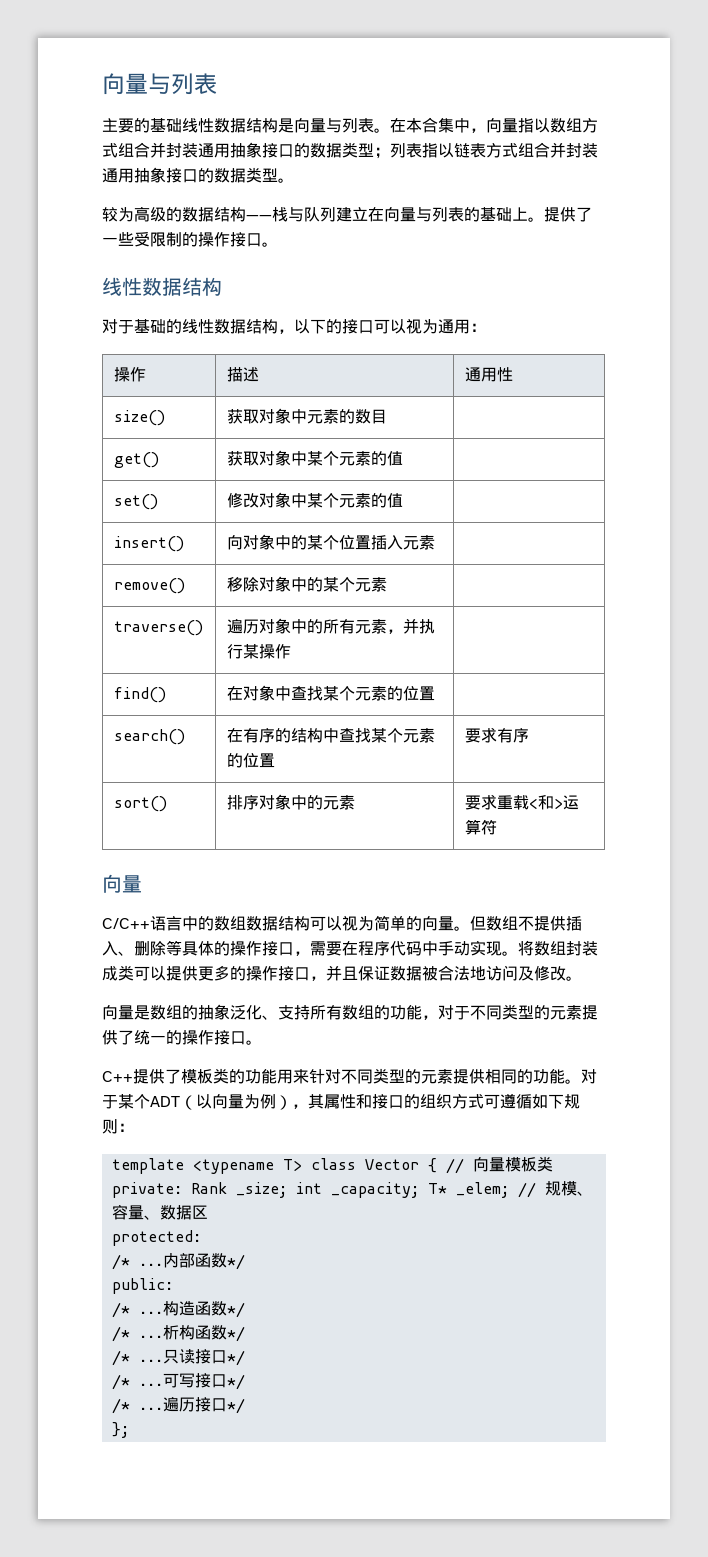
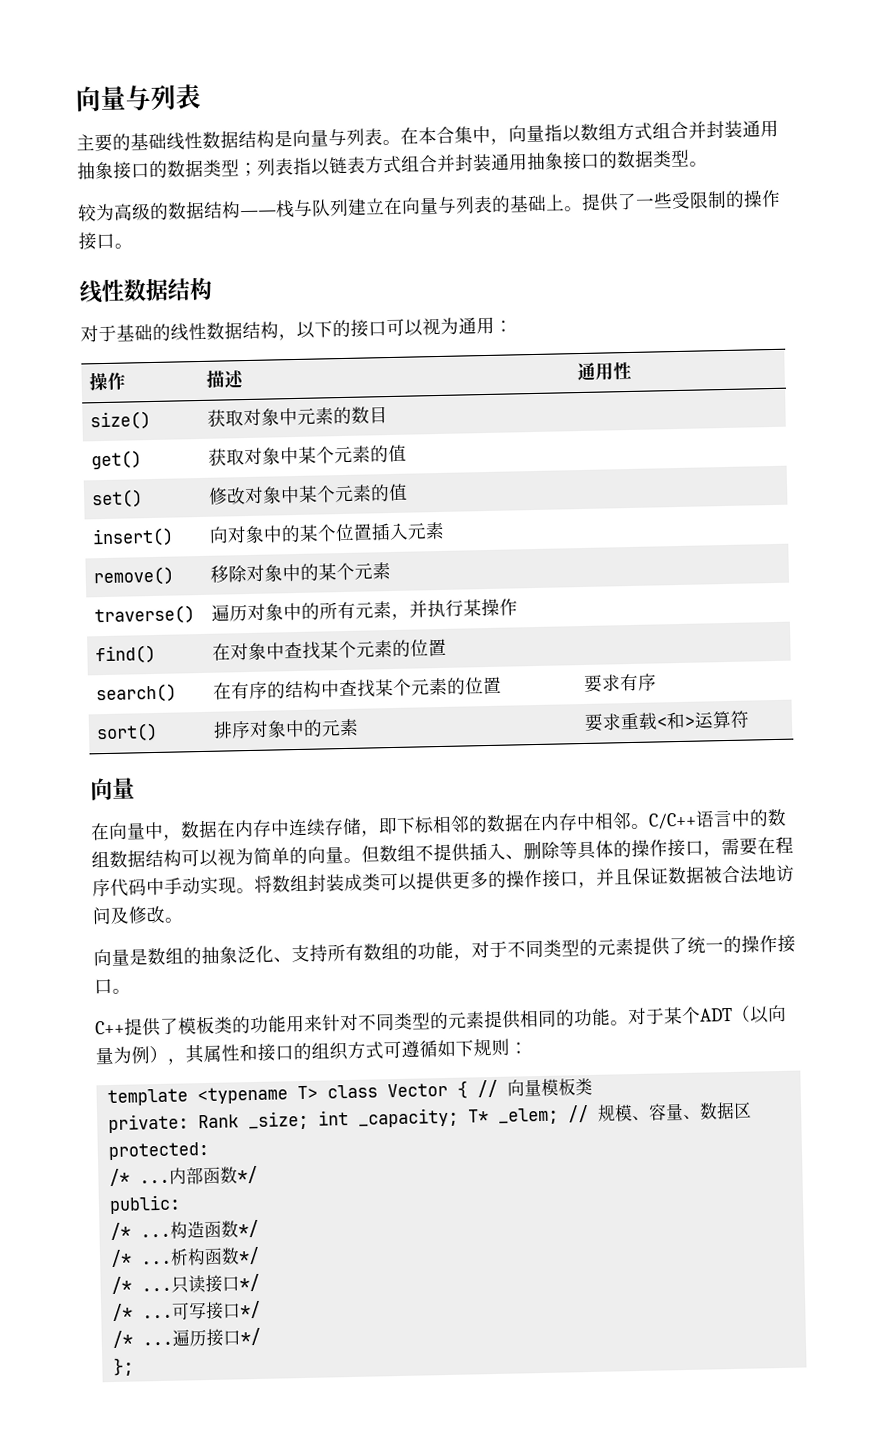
(142, 884) none -> [90,812,650,841] 在向量中，数据在内存中连续存储，即下标相邻的数据在内存中相邻。

